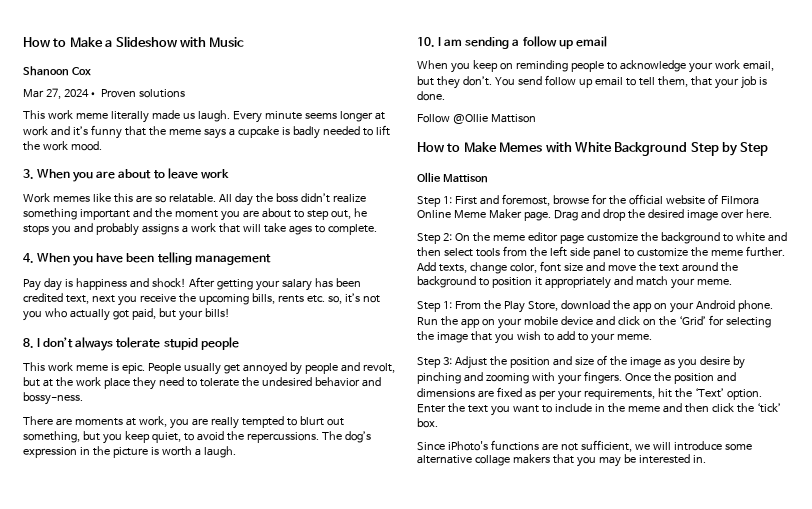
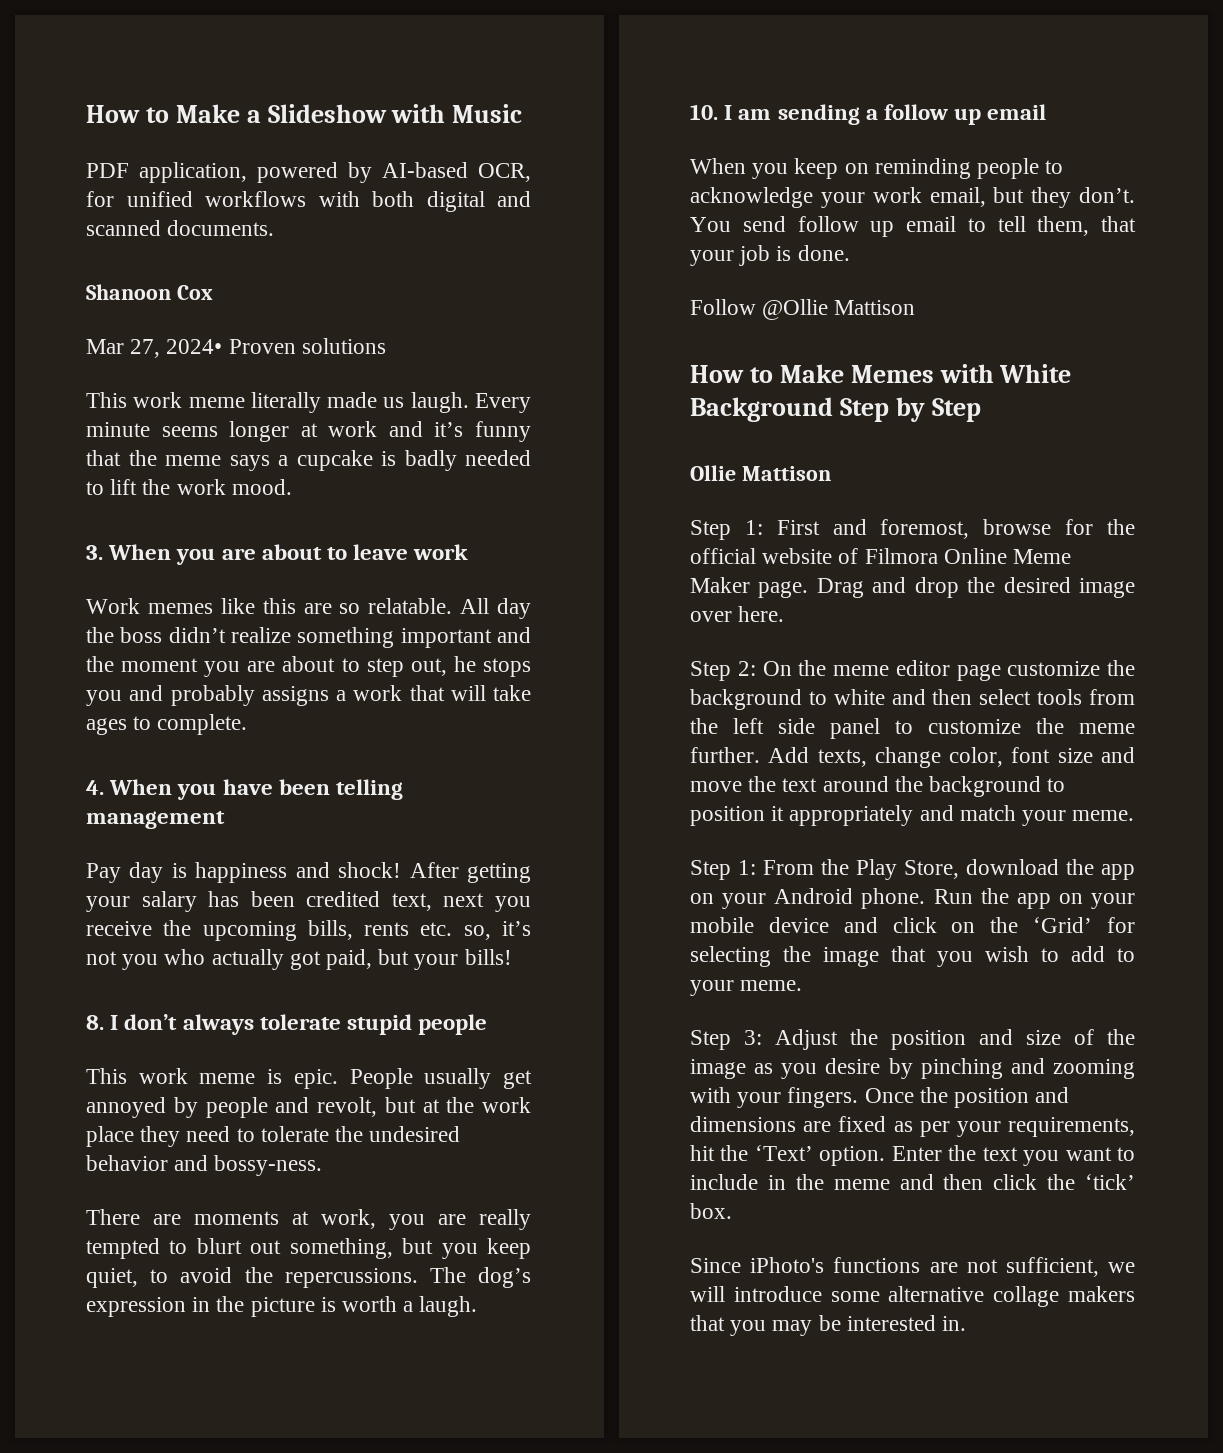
(245, 42) none -> [86,162,531,183] [86,191,531,212] [86,220,275,236] // PDF application, powered by AI-based OCR, for unified workflows with both digital and scanned documents.

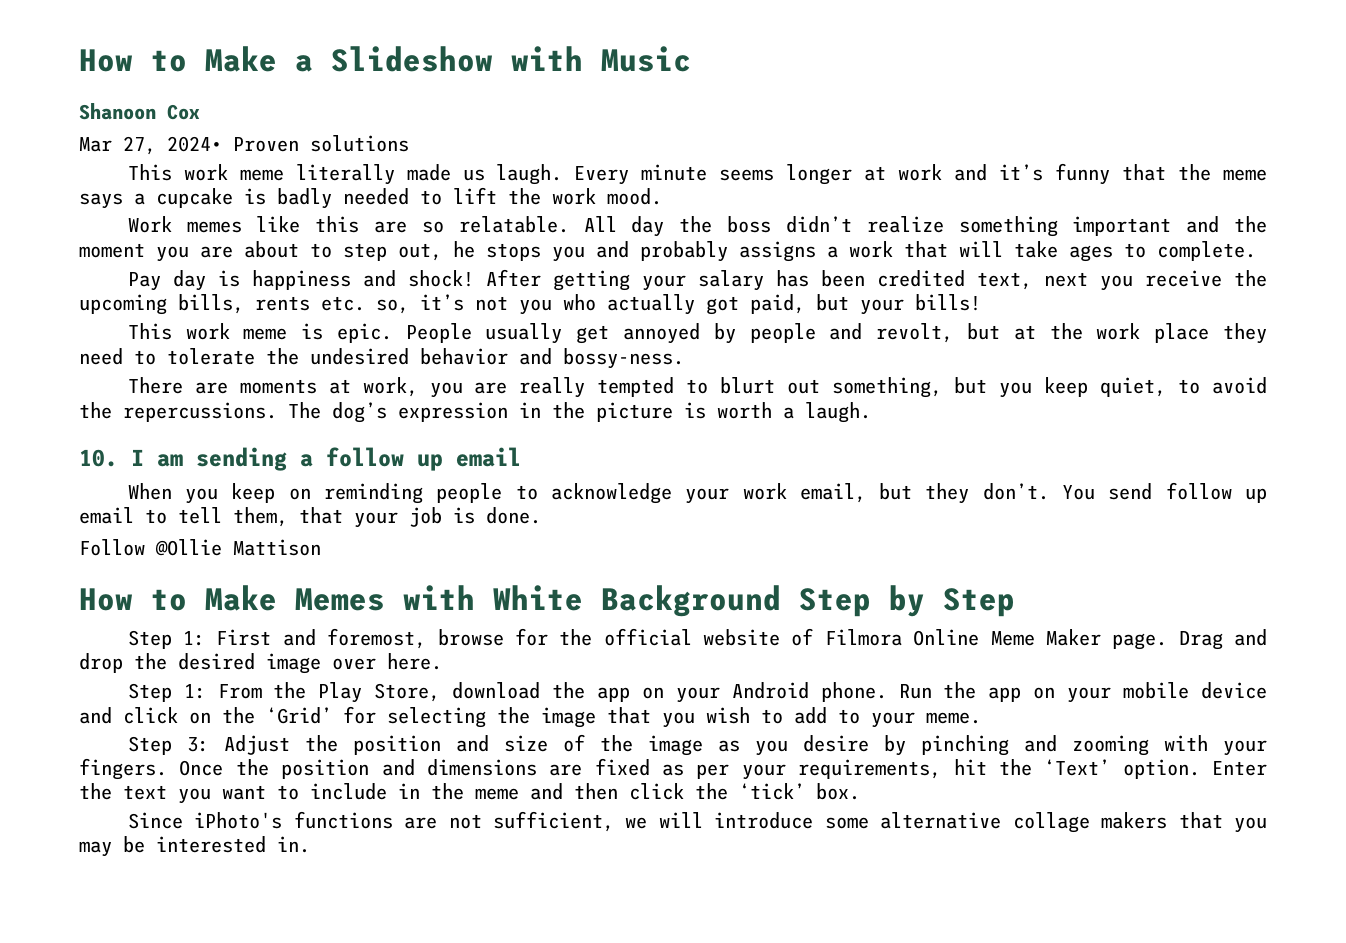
[86,162,531,183] [86,191,531,212] [86,220,275,236] // PDF application, powered by AI-based OCR, for unified workflows with both digital and scanned documents. -> (691, 59) none
[86,544,469,565] // 3. When you are about to leave work -> (662, 196) none
[86,779,404,800] [86,811,225,829] // 4. When you have been telling management -> (1256, 251) none
[86,1014,488,1035] // 8. I don’t always tolerate stupid people -> (981, 302) none
[690,465,831,481] // Ollie Mattison -> (1015, 602) none
[690,660,1135,681] [690,689,1135,710] [690,718,1135,739] [690,747,1135,768] [690,776,1066,797] [690,805,1135,826] // Step 2: On the meme editor page customize the background to white and then select tools from the left side panel to customize the meme further. Add texts, change color, font size and move the text around the background to position it appropriately and match your meme. -> (442, 661) none

